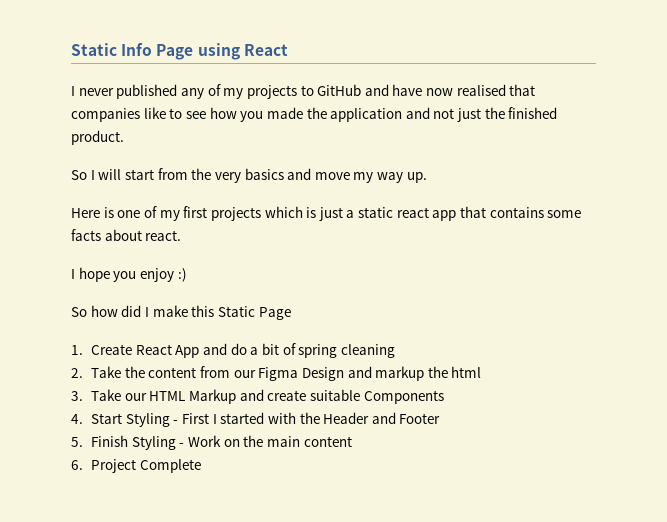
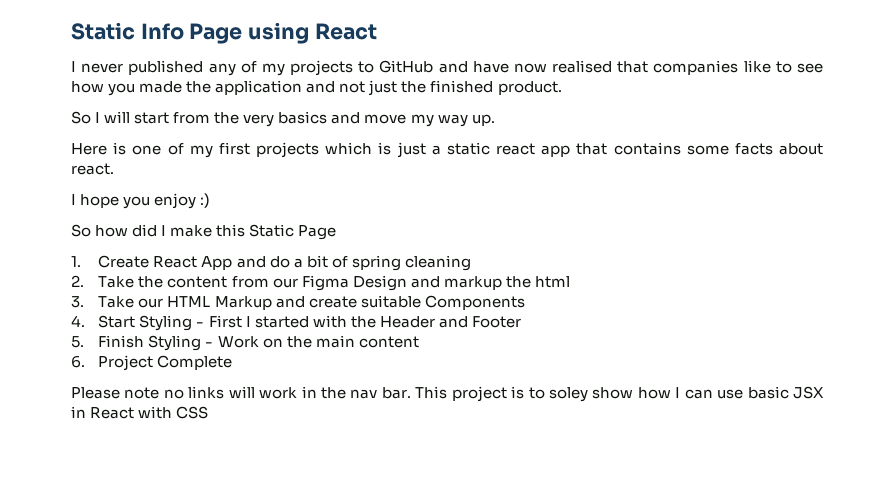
(201, 466) none -> [71,386,825,402] [71,406,209,419] // Please note no links will work in the nav bar. This project is to soley show how I can use basic JSX in React with CSS

